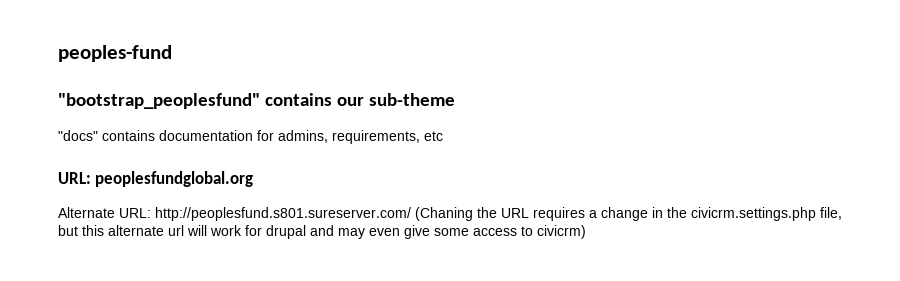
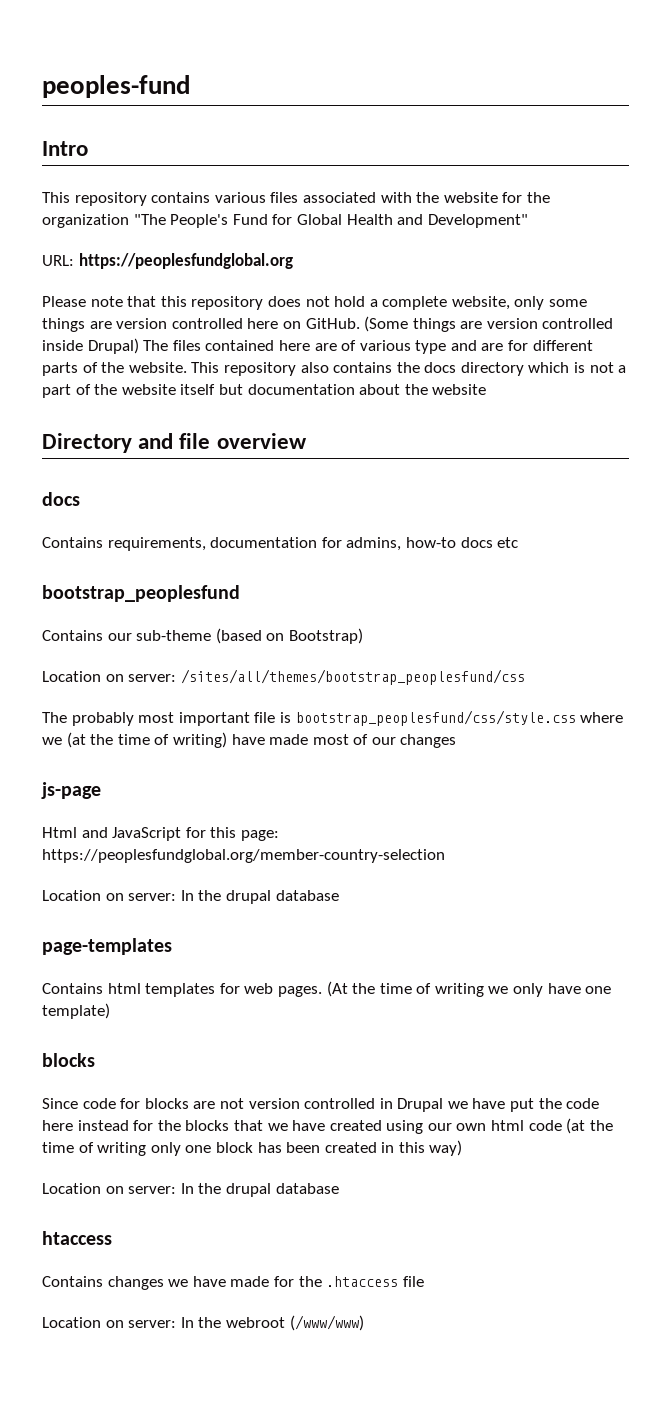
[58,93,455,109] [58,130,155,141] "bootstrap_peoplesfund" contains our sub-theme // "docs" contains -> [42,141,88,156] [42,192,550,206] [42,214,528,228] [42,253,293,269] [42,296,588,310] [42,316,614,332] [42,338,593,354] [42,362,627,376] [42,384,487,398] [42,433,307,453] [42,492,80,506] [42,537,206,551] Intro // This repository contains various files associated with the website for the organization "The People's Fund for Global Health and Development" // URL: https://peoplesfundglobal.org // Please note that this repository does not hold a complete website, only some things are version controlled here on GitHub. (Some things are version controlled inside Drupal) The files contained here are of various type and are for different parts of the website. This repository also contains the docs directory which is not a part of the website itself but documentation about the website // Directory and file overview // docs // Contains requirements,
[332,130,420,144] requirements, -> [405,537,493,548] how-to docs
[58,171,254,187] [58,207,842,221] [58,225,586,239] URL: peoplesfundglobal.org // Alternate URL: http://peoplesfund.s801.sureserver.com/ (Chaning the URL requires a change in the civicrm.settings.php file, but this alternate url will work for drupal and may even give some access to civicrm) -> [42,585,240,602] [42,628,363,644] [42,669,525,685] [42,710,624,726] [42,732,457,748] [41,782,101,799] [42,827,279,841] [42,849,445,863] [42,890,339,904] [42,938,172,955] [42,981,612,997] [42,1003,110,1019] [42,1053,95,1067] [42,1098,600,1112] [42,1118,613,1134] [42,1140,463,1156] [42,1183,339,1197] [42,1231,112,1245] [42,1276,424,1290] [42,1315,364,1331] bootstrap_peoplesfund // Contains our sub-theme (based on Bootstrap) // Location on server: /sites/all/themes/bootstrap_peoplesfund/css // The probably most important file is bootstrap_peoplesfund/css/style.css where we (at the time of writing) have made most of our changes // js-page // Html and JavaScript for this page: https://peoplesfundglobal.org/member-country-selection // Location on server: In the drupal database // page-templates // Contains html templates for web pages. (At the time of writing we only have one template) // blocks // Since code for blocks are not version controlled in Drupal we have put the code here instead for the blocks that we have created using our own html code (at the time of writing only one block has been created in this way) // Location on server: In the drupal database // htaccess // Contains changes we have made for the .htaccess file // Location on server: In the webroot (/www/www)

